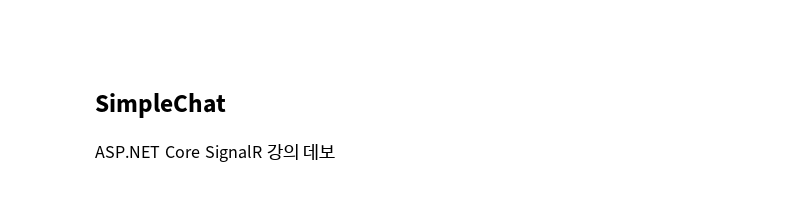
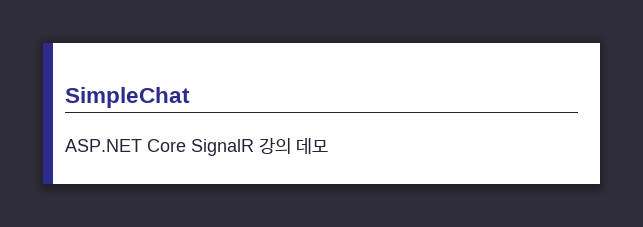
[303,144,336,160] 데보 -> [296,138,328,154] 데모

